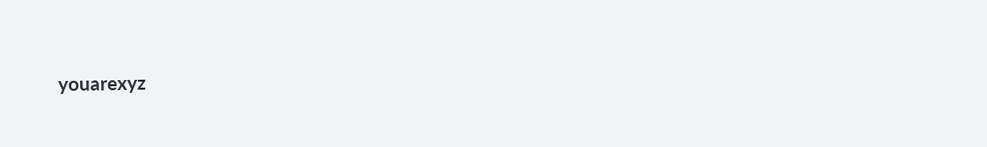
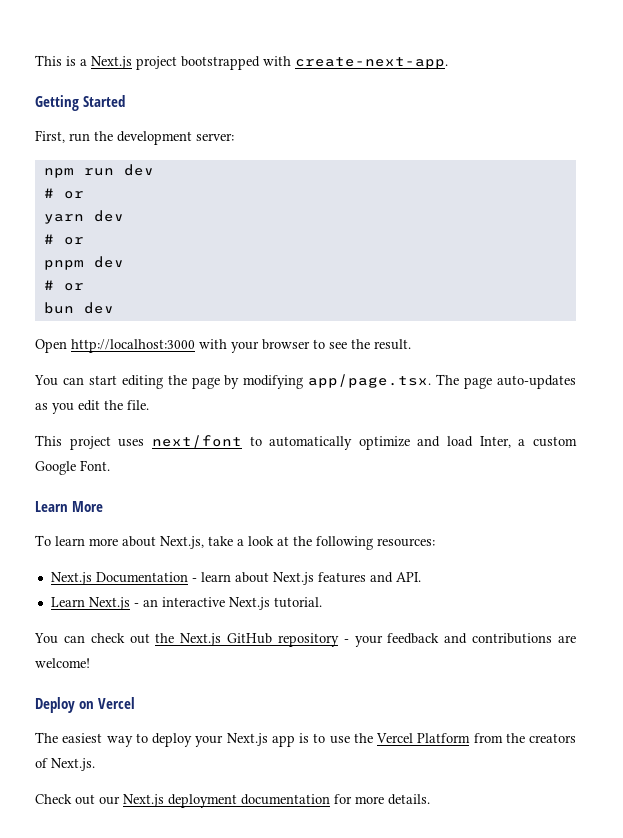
[58,79,147,95] youarexyz -> [35,55,448,70] [35,95,125,111] [35,130,234,145] [43,164,154,178] [43,188,84,199] [43,210,124,224] [43,234,84,245] [43,256,124,270] [43,280,84,291] [43,302,114,314] [35,339,411,353] [34,374,577,389] [35,400,149,414] [35,435,577,450] [35,460,110,475] [35,501,103,512] [35,535,435,550] [50,572,421,585] [50,597,322,610] [34,633,576,647] [35,658,90,668] [35,697,135,713] [35,732,576,747] [35,758,95,771] [35,794,430,808] This is a Next.js project bootstrapped with create-next-app. // Getting Started // First, run the development server: // npm run dev // # or // yarn dev // # or // pnpm dev // # or // bun dev // Open http://localhost:3000 with your browser to see the result. // You can start editing the page by modifying app/page.tsx. The page auto-updates as you edit the file. // This project uses next/font to automatically optimize and load Inter, a custom Google Font. // Learn More // To learn more about Next.js, take a look at the following resources: // Next.js Documentation - learn about Next.js features and API. // Learn Next.js - an interactive Next.js tutorial. // You can check out the Next.js GitHub repository - your feedback and contributions are welcome! // Deploy on Vercel // The easiest way to deploy your Next.js app is to use the Vercel Platform from the creators of Next.js. // Check out our Next.js deployment documentation for more details.

